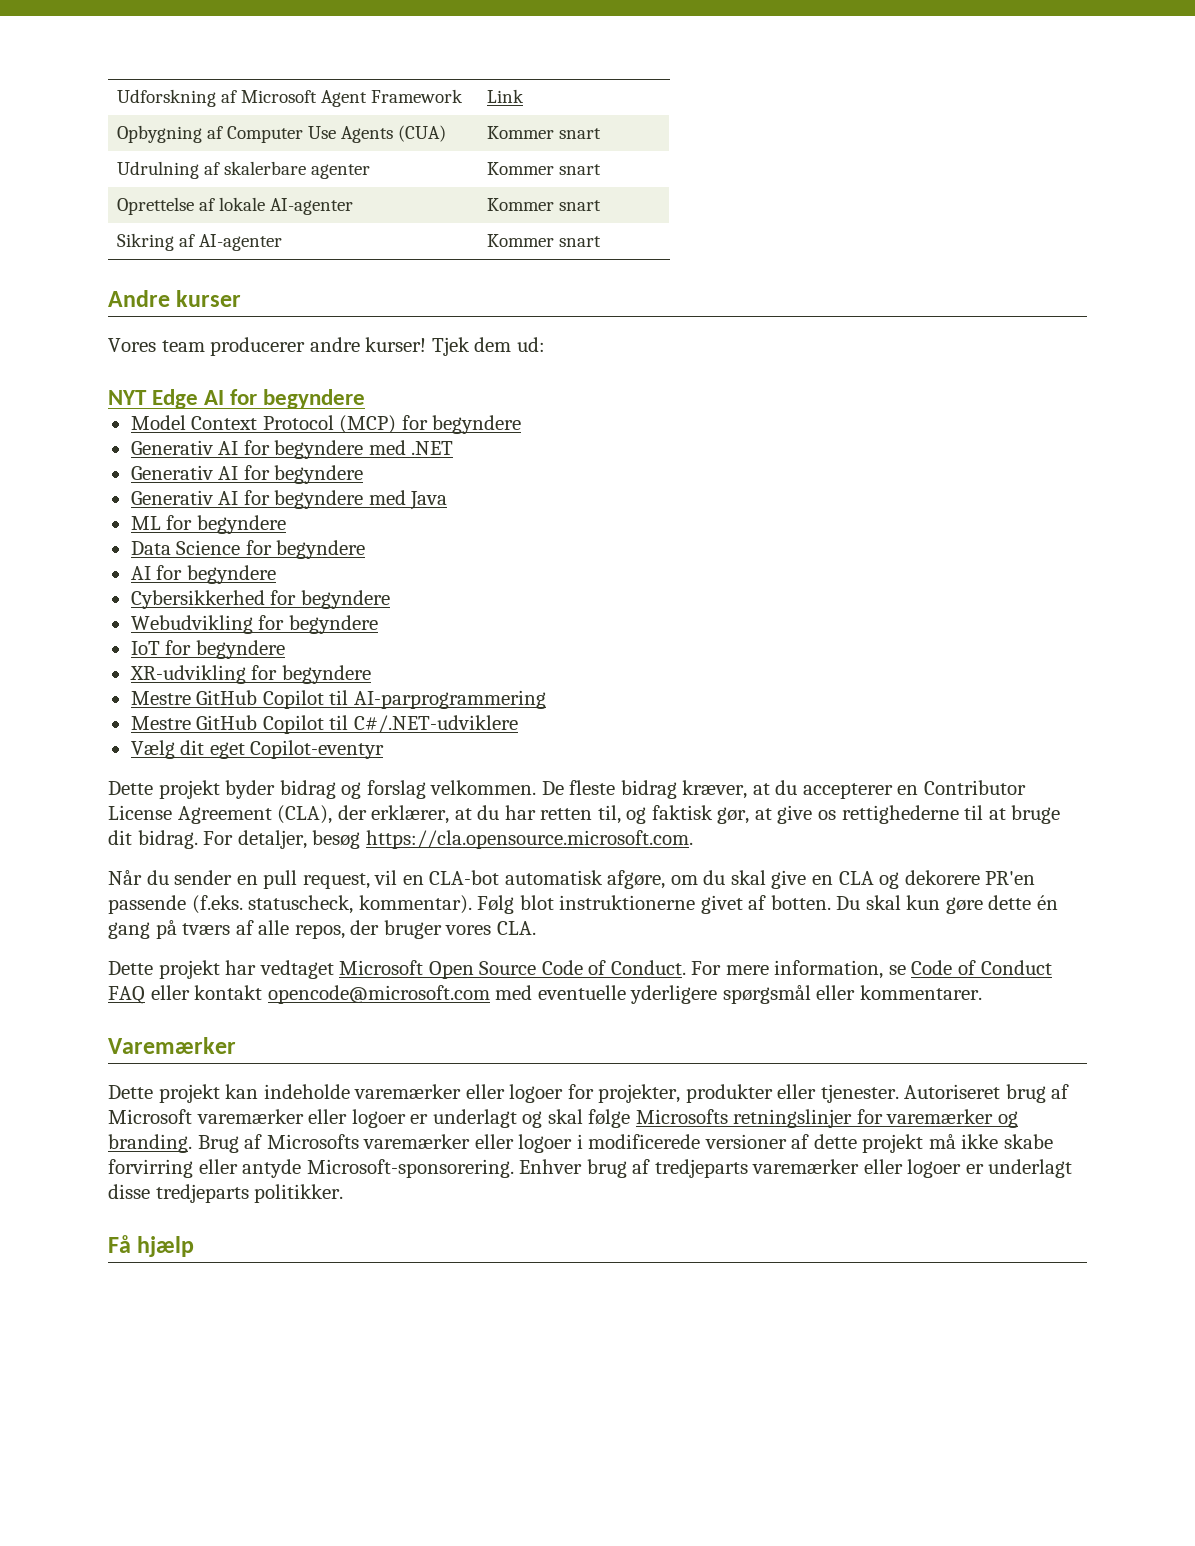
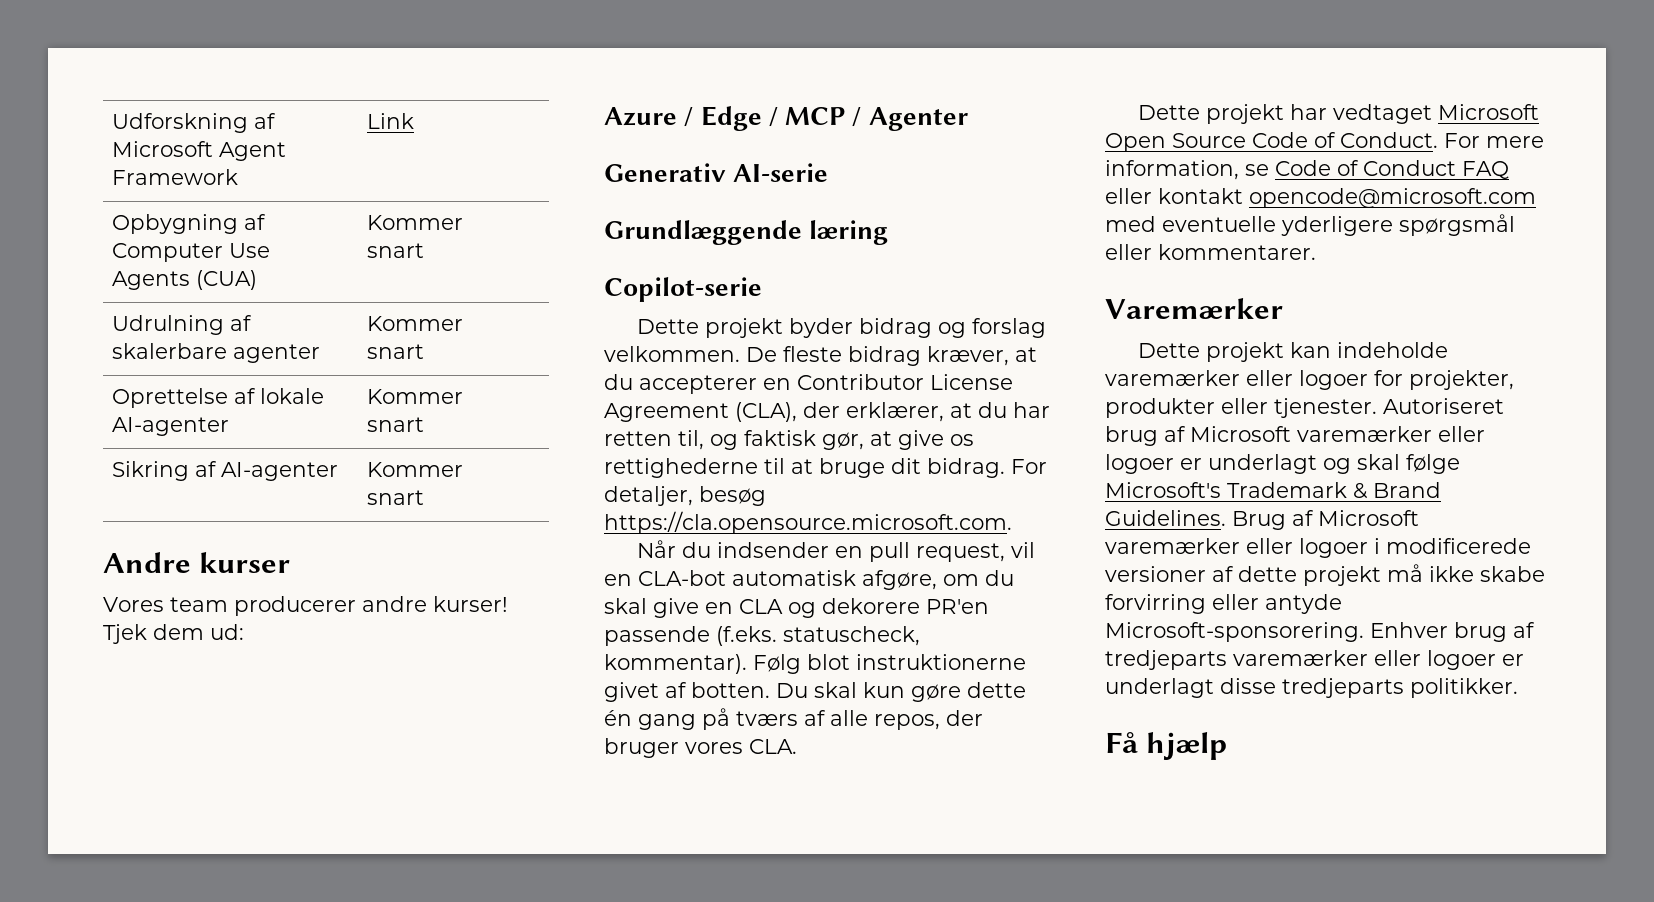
[108,389,366,409] [130,415,522,434] [130,440,454,459] [130,465,364,484] [130,490,448,510] [130,515,286,534] [130,540,366,559] [130,565,276,584] [130,590,390,609] [130,615,378,634] [130,640,285,659] [129,665,371,684] [130,690,546,709] [130,715,518,734] [130,740,385,759] NYT Edge AI for begyndere // Model Context Protocol (MCP) for begyndere // Generativ AI for begyndere med .NET // Generativ AI for begyndere // Generativ AI for begyndere med Java // ML for begyndere // Data Science for begyndere // AI for begyndere // Cybersikkerhed for begyndere // Webudvikling for begyndere // IoT for begyndere // XR-udvikling for begyndere // Mestre GitHub Copilot til AI-parprogrammering // Mestre GitHub Copilot til C#/.NET-udviklere // Vælg dit eget Copilot-eventyr -> [604,106,968,131] [604,163,829,182] [604,220,889,245] [604,277,762,302] Azure / Edge / MCP / Agenter // Generativ AI-serie // Grundlæggende læring // Copilot-serie
[174,870,233,885] sender -> [716,542,829,558] indsender
[635,1109,1018,1128] [108,1134,192,1153] Microsofts retningslinjer for varemærker og branding. -> [1105,482,1441,499] [1105,510,1226,526] Microsoft's Trademark & Brand Guidelines.
[266,1134,359,1149] Microsofts -> [1318,510,1419,526] Microsoft

